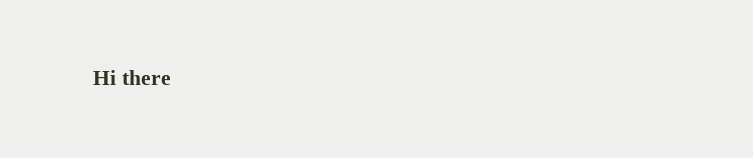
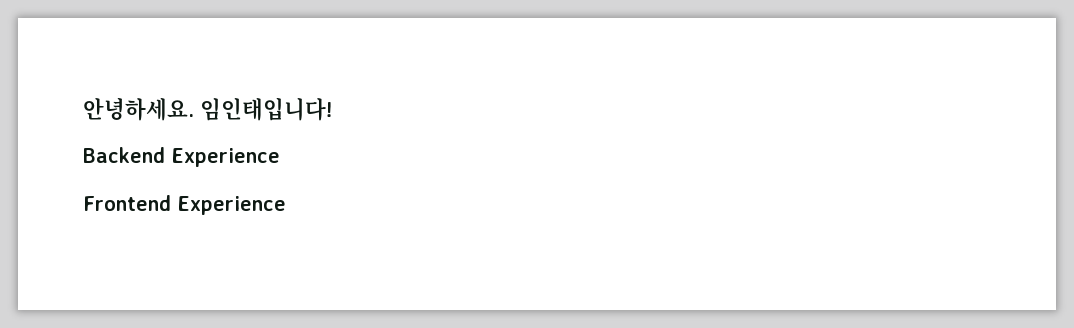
[93,70,171,85] Hi there -> [83,97,333,121] [83,147,280,167] [83,195,286,215] 안녕하세요. 임인태입니다! // Backend Experience // Frontend Experience

